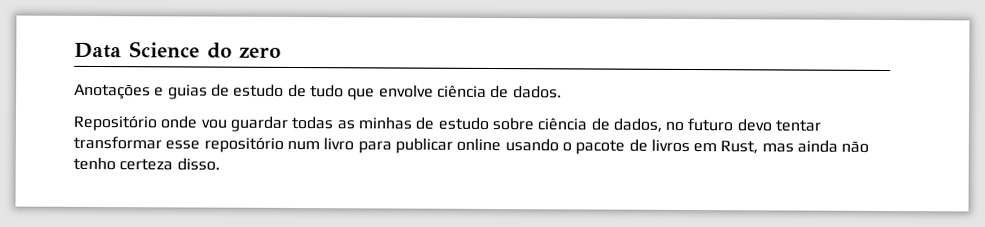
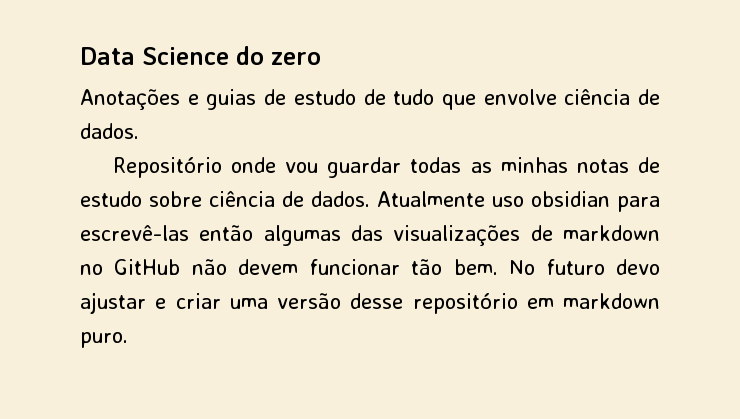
(412, 123) none -> [576,159,629,173] notas
[612,117,822,132] [73,135,870,155] [73,156,220,171] dados, no futuro devo tentar transformar esse repositório num livro para publicar online usando o pacote de livros em Rust, mas ainda não tenho certeza disso. -> [311,191,660,212] [80,225,660,246] [80,259,661,275] [80,292,660,314] [80,332,128,348] dados. Atualmente uso obsidian para escrevê-las então algumas das visualizações de markdown no GitHub não devem funcionar tão bem. No futuro devo ajustar e criar uma versão desse repositório em markdown puro.

